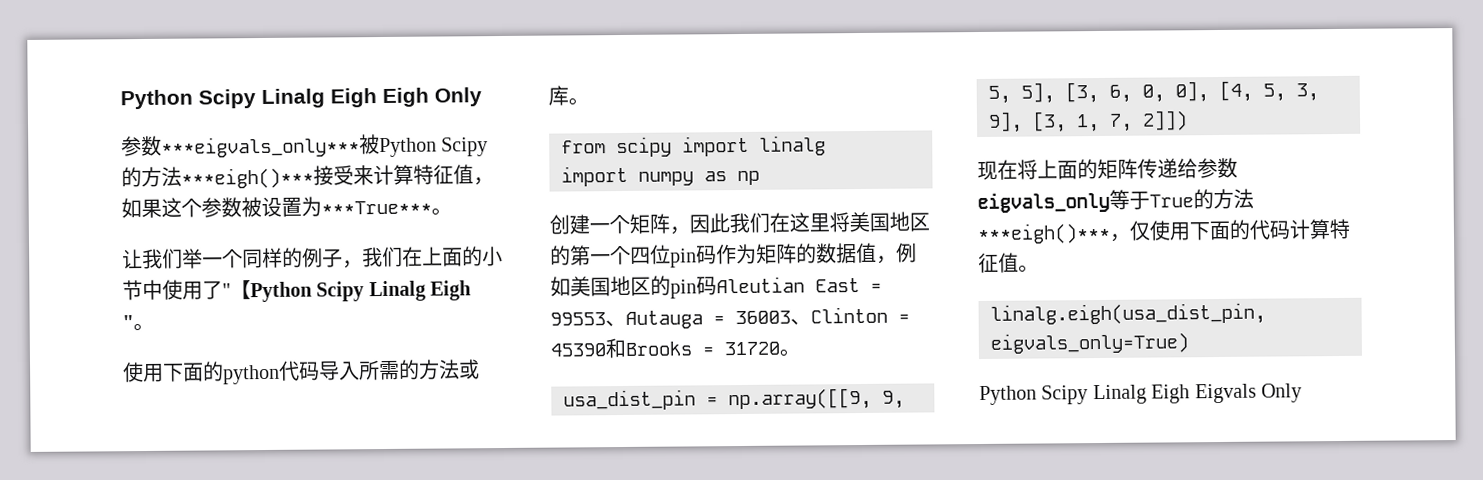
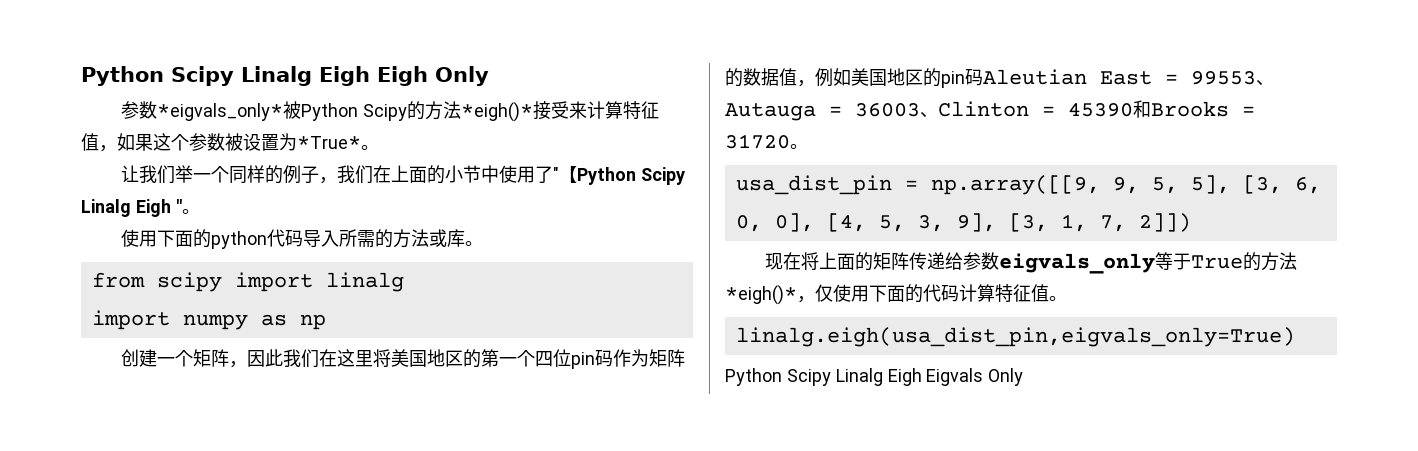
[161,136,360,158] ***eigvals_only*** -> [157,103,284,121] *eigvals_only*
[181,167,314,189] ***eigh()*** -> [460,102,533,122] *eigh()*
[321,200,432,215] ***True*** -> [297,136,361,149] *True*
[977,222,1111,245] ***eigh()*** -> [725,285,797,305] *eigh()*

